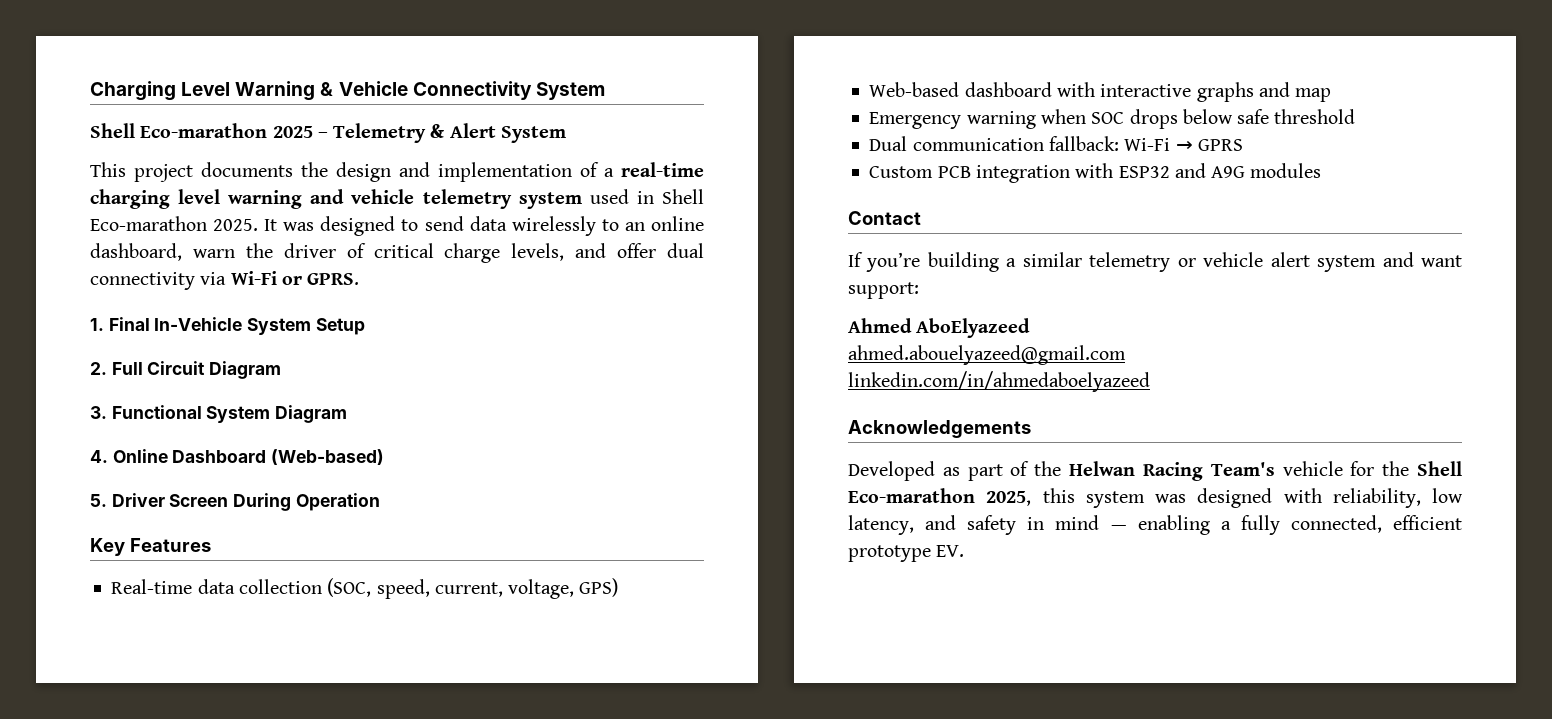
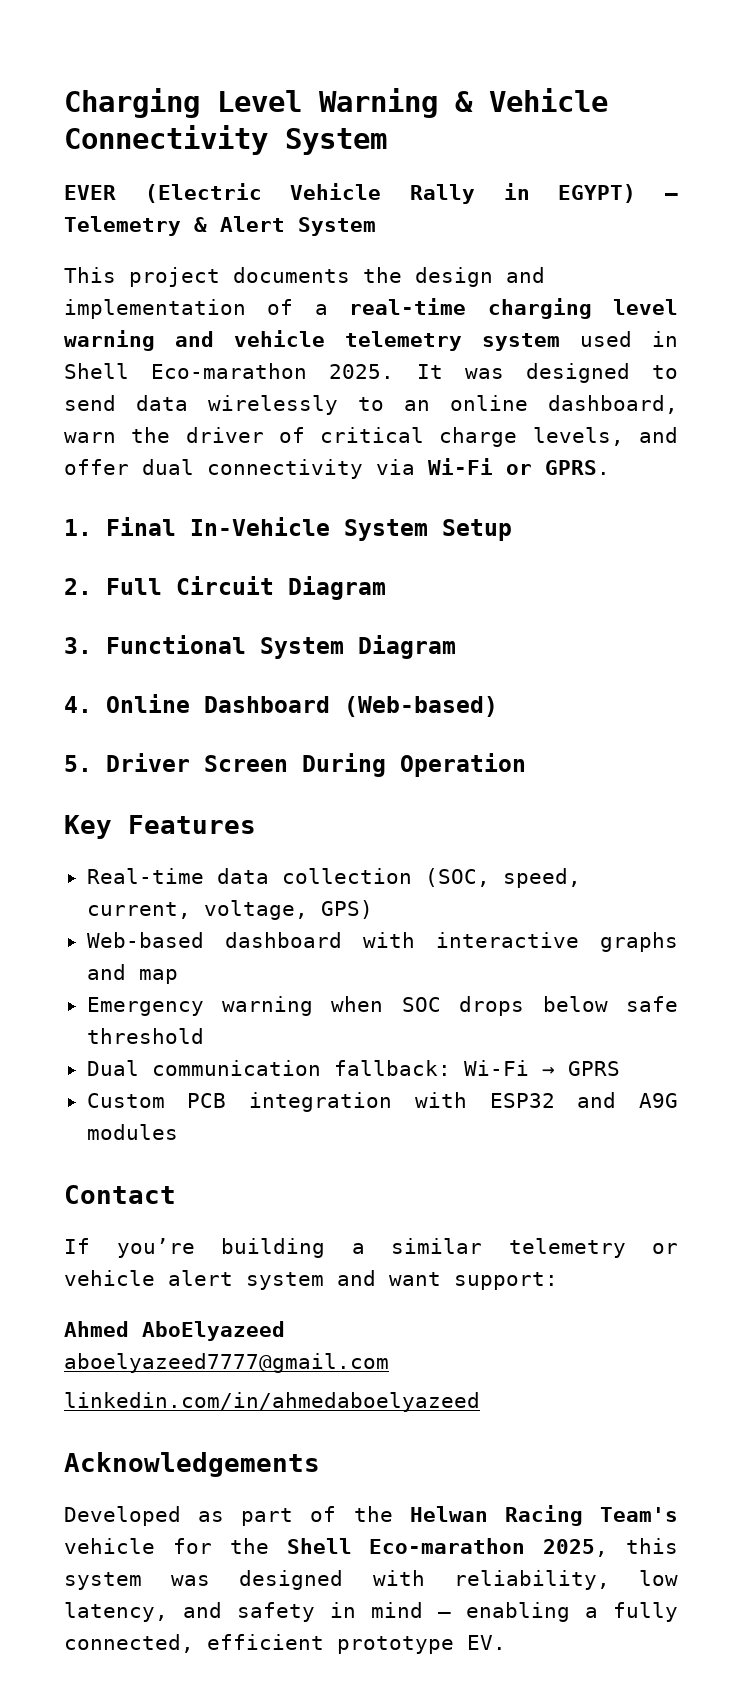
[90,123,313,138] Shell Eco-marathon 2025 -> [64,183,637,204] EVER (Electric Vehicle Rally in EGYPT)
[848,345,1126,365] ahmed.abouelyazeed@gmail.com -> [64,1353,389,1373] aboelyazeed7777@gmail.com

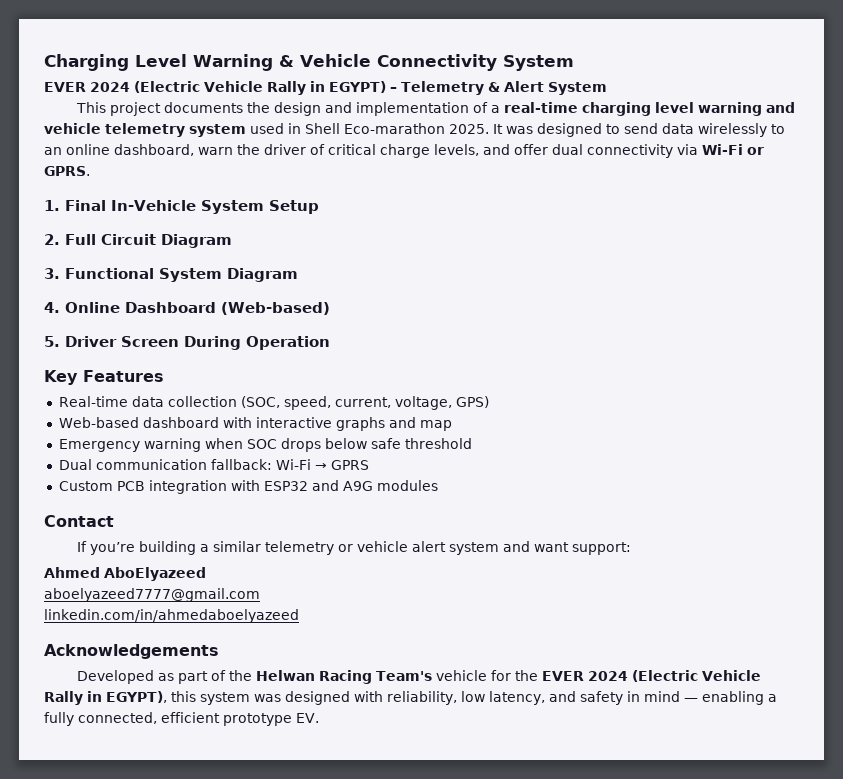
(116, 192) none -> [90,82,130,92] 2024
[286,1538,609,1557] Shell Eco-marathon 2025, -> [541,670,761,682] [44,691,167,705] EVER 2024 (Electric Vehicle Rally in EGYPT),

